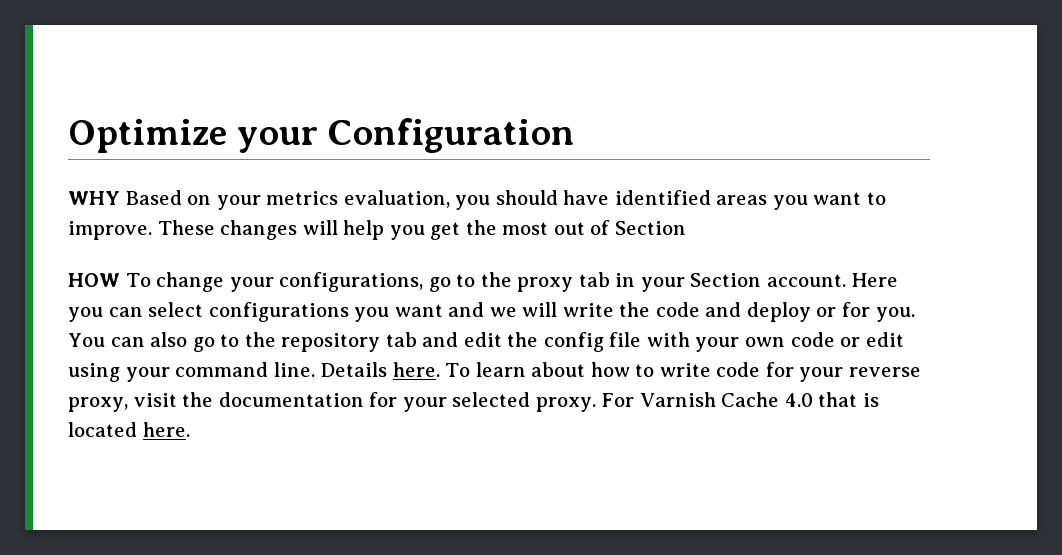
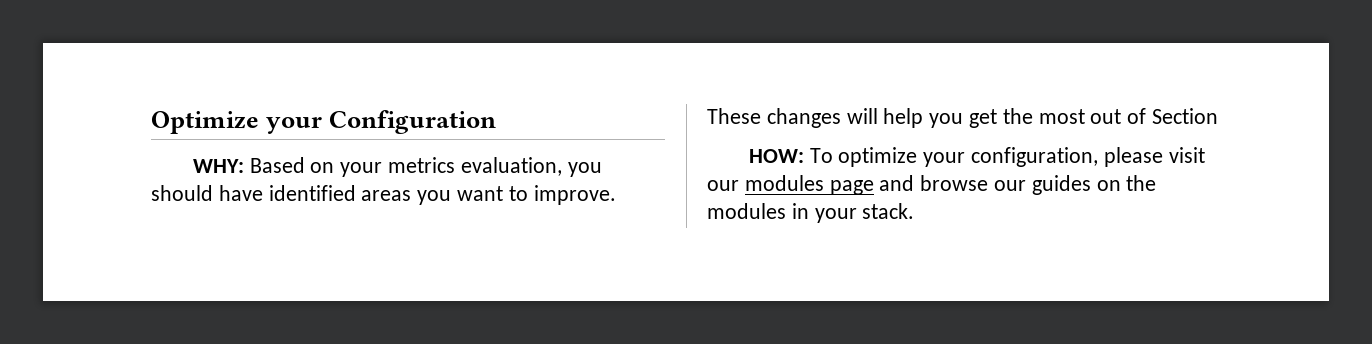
[68,191,120,205] WHY -> [192,159,244,173] WHY:
[68,272,899,292] [68,302,915,322] [68,332,904,352] [68,362,922,382] [68,392,879,412] [68,422,190,437] HOW To change your configurations, go to the proxy tab in your Section account. Here you can select configurations you want and we will write the code and deploy or for you. You can also go to the repository tab and edit the config file with your own code or edit using your command line. Details here. To learn about how to write code for your reverse proxy, visit the documentation for your selected proxy. For Varnish Cache 4.0 that is located here. -> [748,147,1205,167] [707,175,1157,195] [707,203,915,223] HOW: To optimize your configuration, please visit our modules page and browse our guides on the modules in your stack.

